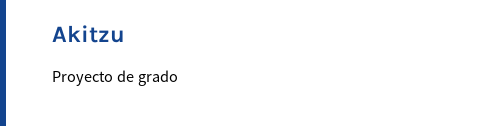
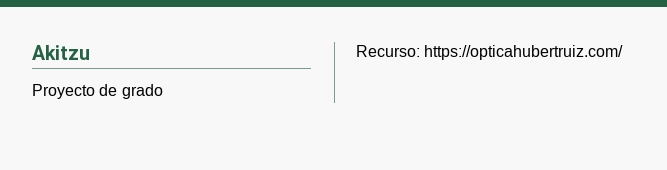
(178, 78) none -> [356,45,624,60] // Recurso: https://opticahubertruiz.com/

